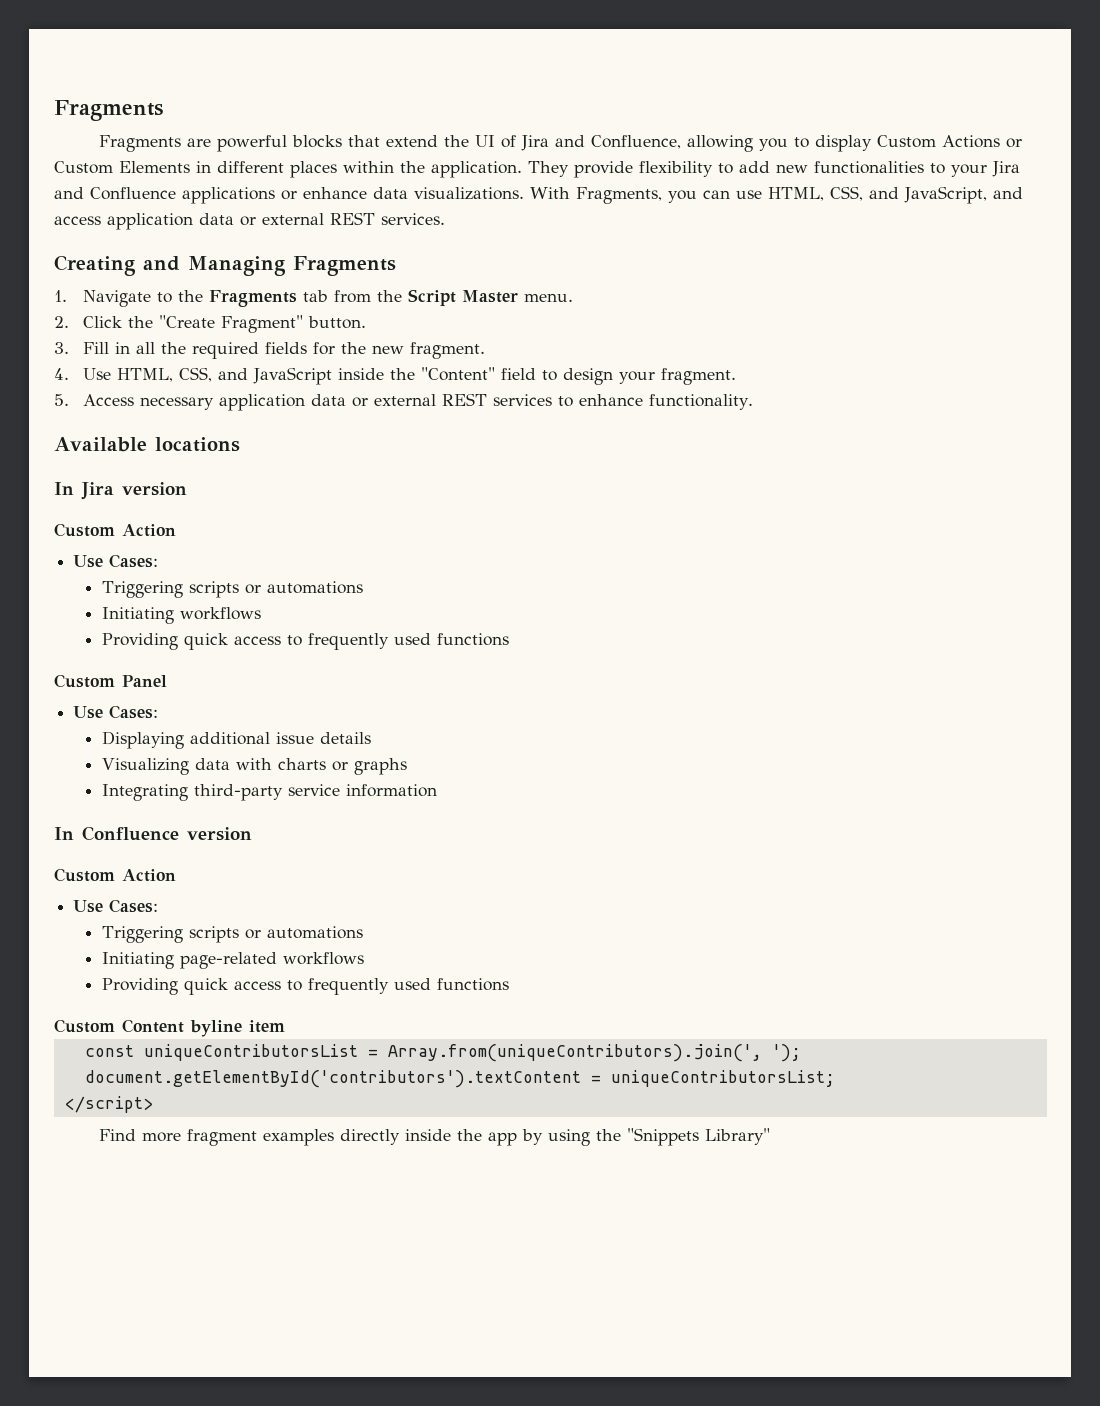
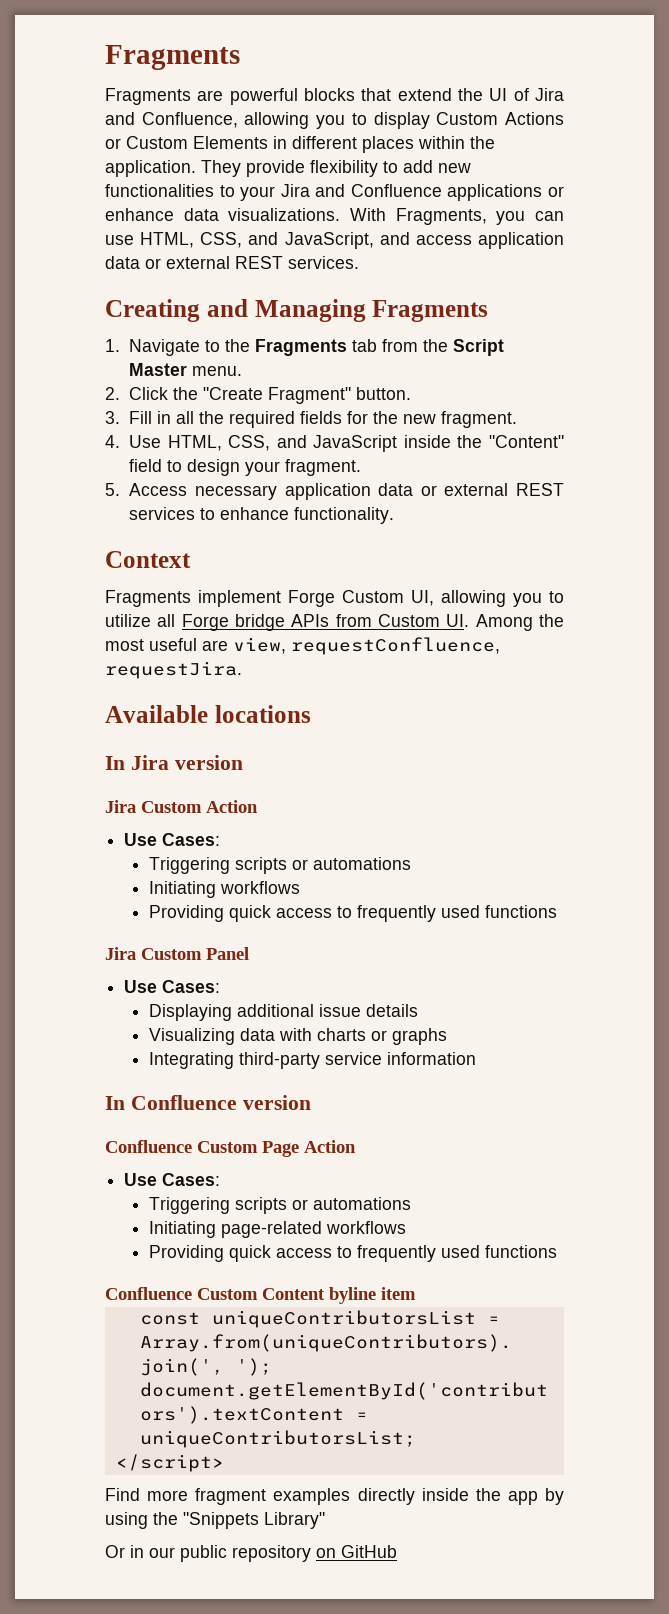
(753, 402) none -> [105,551,191,568] [105,590,564,607] [105,614,564,631] [105,637,500,655] [105,661,242,679] // Context // Fragments implement Forge Custom UI, allowing you to utilize all Forge bridge APIs from Custom UI. Among the most useful are view, requestConfluence, requestJira.
(187, 489) none -> [105,800,136,813] Jira
(510, 639) none -> [105,947,136,960] Jira
[54,868,115,882] Custom -> [105,1140,299,1157] Confluence Custom Page
(510, 984) none -> [105,1287,192,1300] Confluence
(771, 1136) none -> [105,1545,397,1562] // Or in our public repository on GitHub

